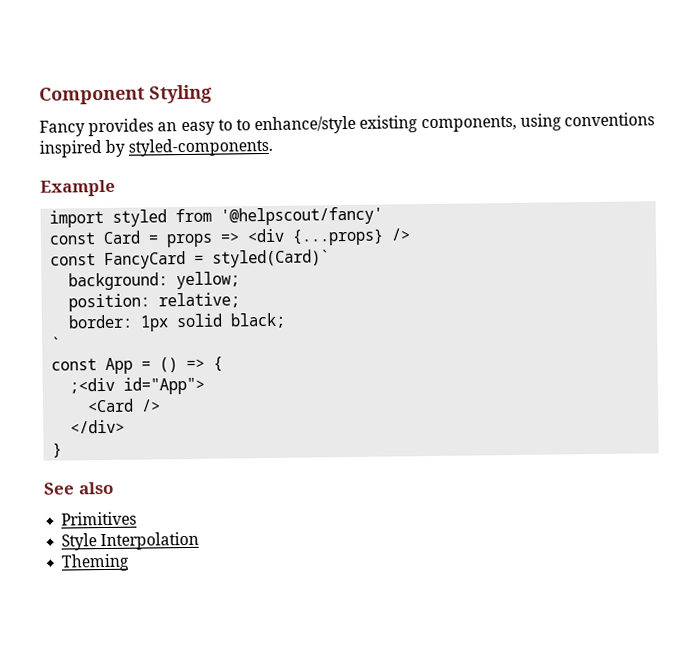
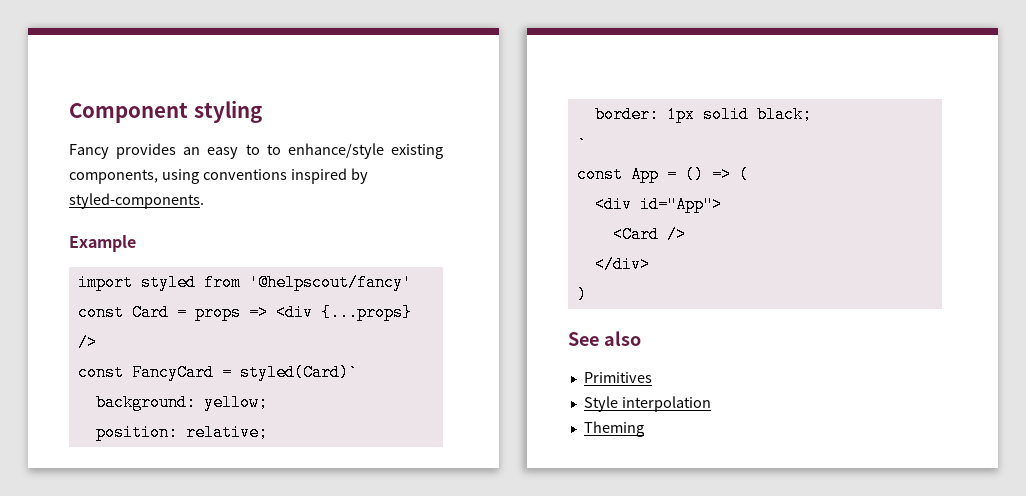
[149,84,212,104] Styling -> [193,100,262,123] styling
[213,356,224,372] [69,377,116,394] { // ;<div -> [738,166,749,183] [594,196,632,213] ( // <div
[52,442,63,458] } -> [576,286,587,303] )
[100,531,200,551] Interpolation -> [621,396,711,412] interpolation

